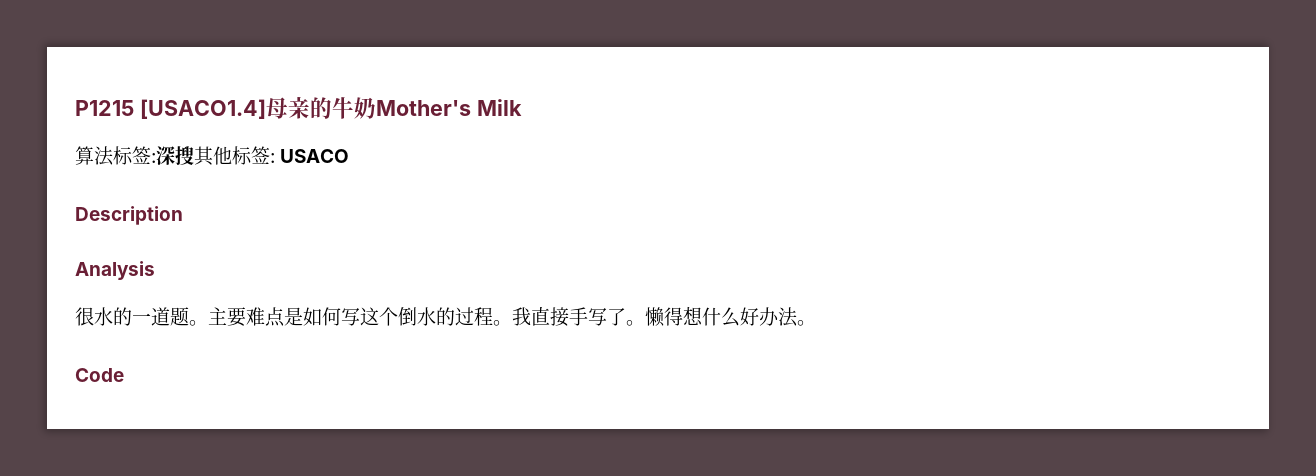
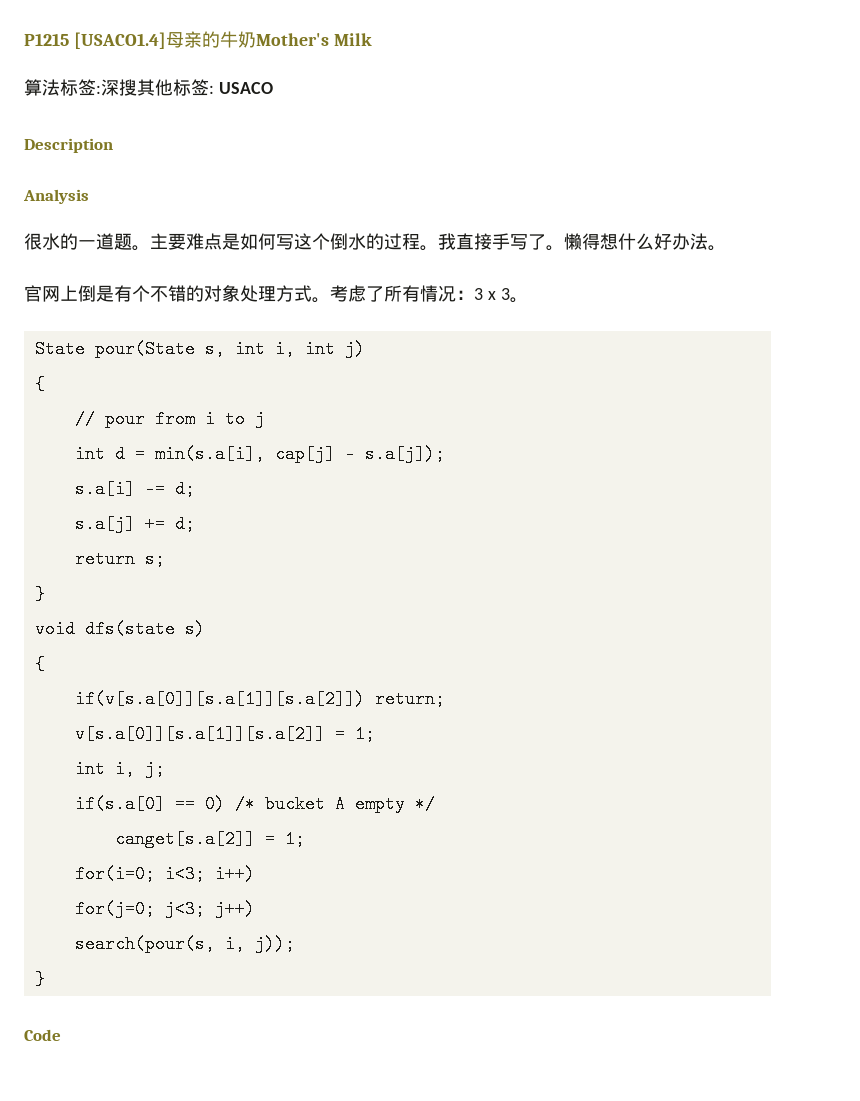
(816, 323) none -> [24,285,528,303] [34,340,365,358] [34,375,45,393] [74,410,265,428] [74,445,445,463] [74,480,195,498] [74,515,195,533] [74,550,165,568] [34,585,45,603] [34,620,205,638] [34,655,45,673] [74,690,445,708] [74,725,375,743] [74,760,165,778] [74,795,435,813] [114,830,305,848] [74,865,255,883] [74,900,255,918] [74,935,295,953] [34,970,45,988] // 官网上倒是有个不错的对象处理方式。考虑了所有情况：3 x 3。 // State pour(State s, int i, int j) // { // // pour from i to j // int d = min(s.a[i], cap[j] - s.a[j]); // s.a[i] -= d; // s.a[j] += d; // return s; // } // void dfs(state s) // { // if(v[s.a[0]][s.a[1]][s.a[2]]) return; // v[s.a[0]][s.a[1]][s.a[2]] = 1; // int i, j; // if(s.a[0] == 0) /* bucket A empty */ // canget[s.a[2]] = 1; // for(i=0; i<3; i++) // for(j=0; j<3; j++) // search(pour(s, i, j)); // }

